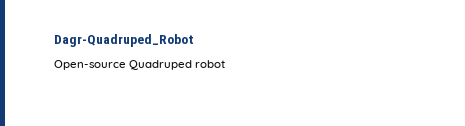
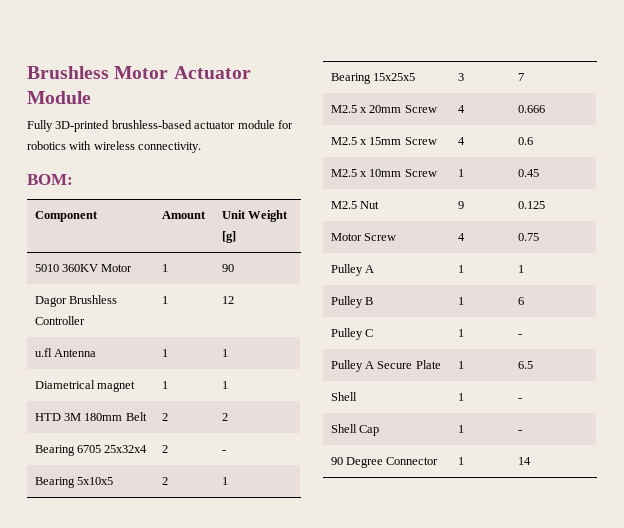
[54,34,194,47] [54,60,226,70] Dagr-Quadruped_Robot // Open-source Quadruped robot -> [27,66,251,79] [27,91,91,104] [27,120,293,132] [27,141,202,153] [27,174,73,185] [34,211,98,222] [161,211,206,219] [221,210,289,222] [221,231,236,243] [34,264,133,272] [161,264,168,272] [221,264,234,272] [34,295,118,307] [34,316,85,325] [161,296,168,304] [221,296,234,304] [34,348,97,357] [161,349,168,357] [221,349,228,357] [34,380,136,392] [161,381,168,389] [221,381,228,389] [34,412,147,421] [161,413,168,421] [221,413,228,421] [34,445,148,456] [161,445,168,453] [221,450,226,453] [34,477,114,488] [161,477,168,485] [221,477,228,485] [330,73,416,84] [457,73,464,81] [517,73,524,81] [330,105,437,113] [457,105,465,113] [517,105,545,113] [330,137,437,145] [457,137,465,145] [517,137,533,145] [330,169,437,177] [457,169,464,177] [517,169,539,177] [330,201,380,209] [457,201,464,209] [517,201,545,209] [330,233,397,241] [457,233,465,241] [517,233,539,241] [330,264,375,276] [457,265,464,273] [517,265,524,273] [330,296,374,308] [457,297,464,305] [517,297,524,305] [330,328,374,340] [457,329,464,337] [517,334,522,337] [330,360,441,372] [457,361,464,369] [517,361,533,369] [330,392,357,401] [457,393,464,401] [517,398,522,401] [330,424,380,436] [457,425,464,433] [517,430,522,433] [330,457,439,468] [457,457,464,465] [517,457,531,465] Brushless Motor Actuator Module // Fully 3D-printed brushless-based actuator module for robotics with wireless connectivity. // BOM: // Component | Amount | Unit Weight [g] // 5010 360KV Motor | 1 | 90 // Dagor Brushless Controller | 1 | 12 // u.fl Antenna | 1 | 1 // Diametrical magnet | 1 | 1 // HTD 3M 180mm Belt | 2 | 2 // Bearing 6705 25x32x4 | 2 | - // Bearing 5x10x5 | 2 | 1 // Bearing 15x25x5 | 3 | 7 // M2.5 x 20mm Screw | 4 | 0.666 // M2.5 x 15mm Screw | 4 | 0.6 // M2.5 x 10mm Screw | 1 | 0.45 // M2.5 Nut | 9 | 0.125 // Motor Screw | 4 | 0.75 // Pulley A | 1 | 1 // Pulley B | 1 | 6 // Pulley C | 1 | - // Pulley A Secure Plate | 1 | 6.5 // Shell | 1 | - // Shell Cap | 1 | - // 90 Degree Connector | 1 | 14

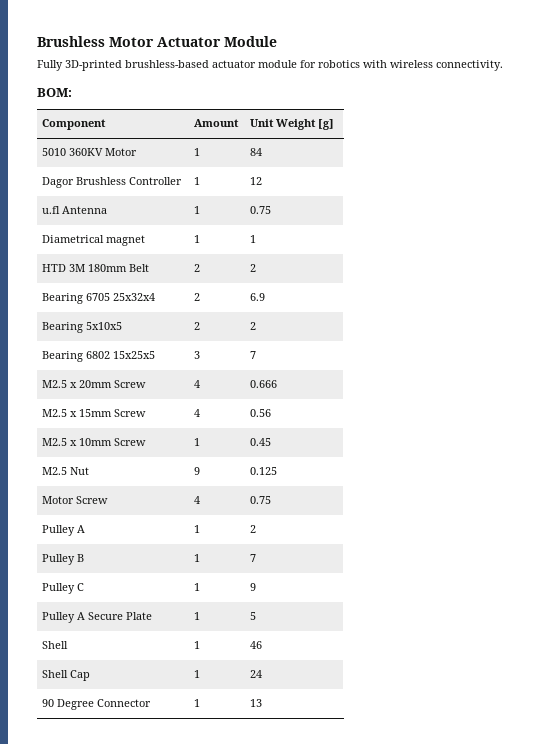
[221,264,234,272] 90 -> [250,148,263,156] 84
[221,349,228,357] 1 -> [250,206,272,214] 0.75
[221,450,226,453] - -> [250,293,266,301] 6.9
[221,477,228,485] [330,73,371,84] 1 // Bearing -> [250,322,257,330] [42,351,111,362] 2 // Bearing 6802
[517,137,533,145] 0.6 -> [250,409,272,417] 0.56
[517,265,524,273] 1 -> [250,525,257,533] 2
[517,297,524,305] 6 -> [250,554,257,562] 7
[517,334,522,337] - -> [250,583,257,591] 9
[517,361,533,369] 6.5 -> [250,612,257,620] 5
[517,398,522,401] - -> [250,641,263,649] 46
[517,430,522,433] - -> [250,670,263,678] 24
[517,457,531,465] 14 -> [250,699,263,707] 13

